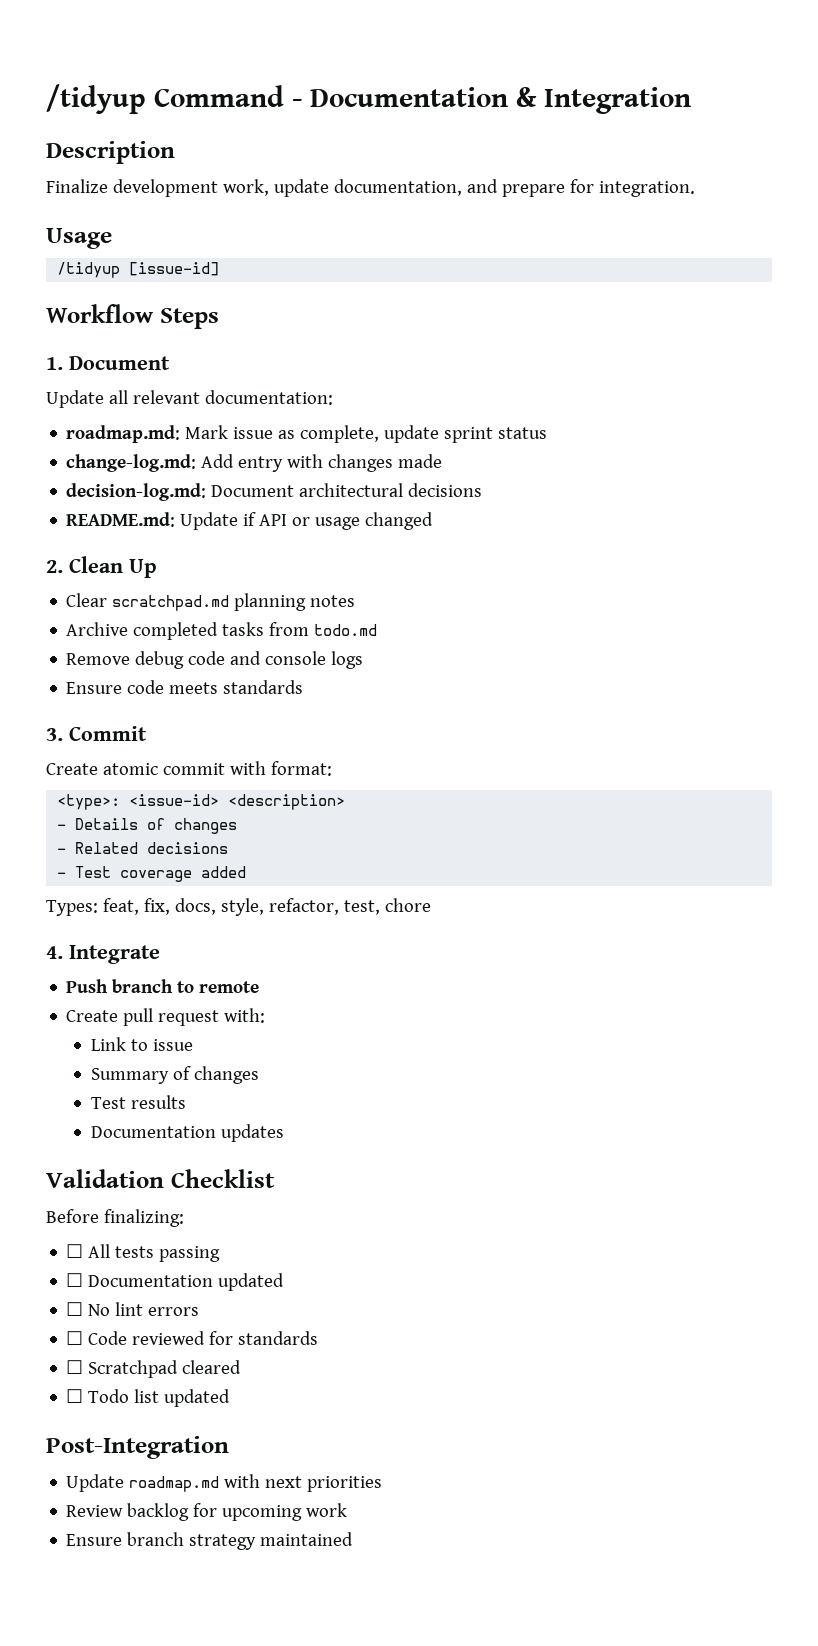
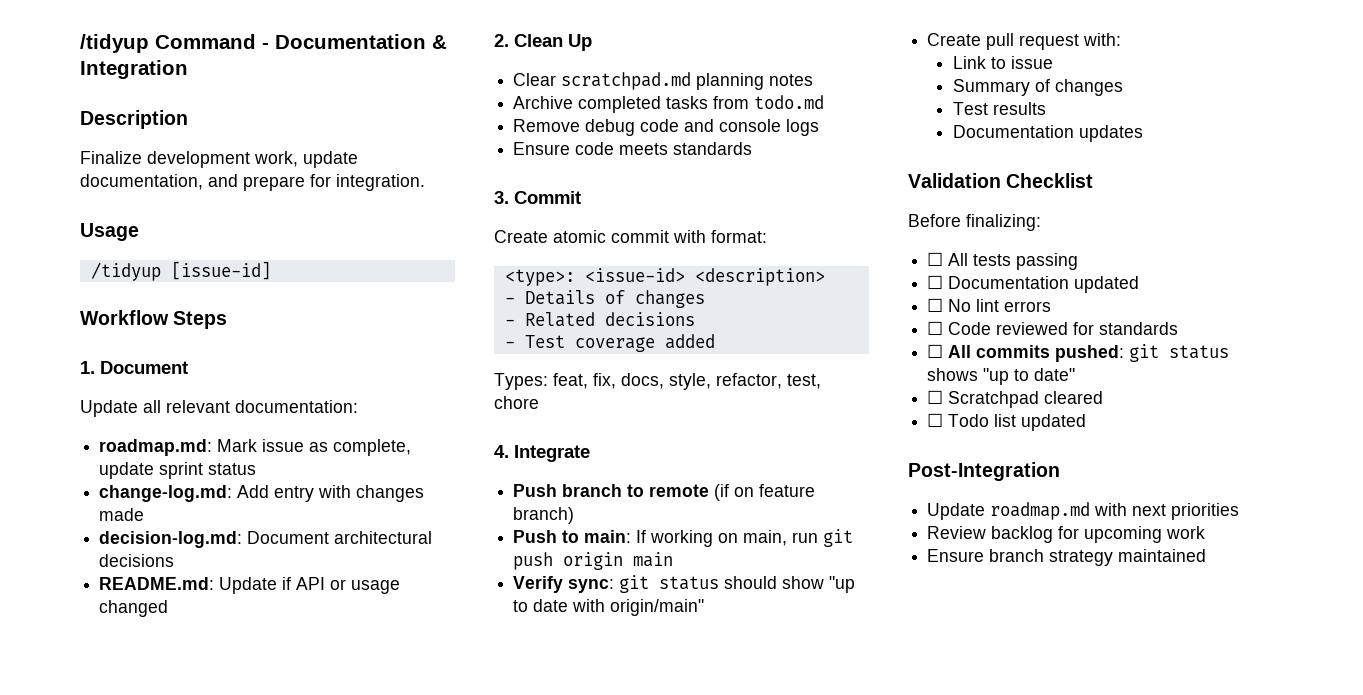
(260, 987) none -> [714,484,816,501] [513,507,575,524] [513,529,854,547] [513,552,674,570] [513,575,856,593] [513,599,705,616] (if on feature branch) // Push to main: If working on main, run git push origin main // Verify sync: git status should show "up to date with origin/main"
(319, 1338) none -> [927,344,1230,362] [927,368,1076,385] // ☐ All commits pushed: git status shows "up to date"

